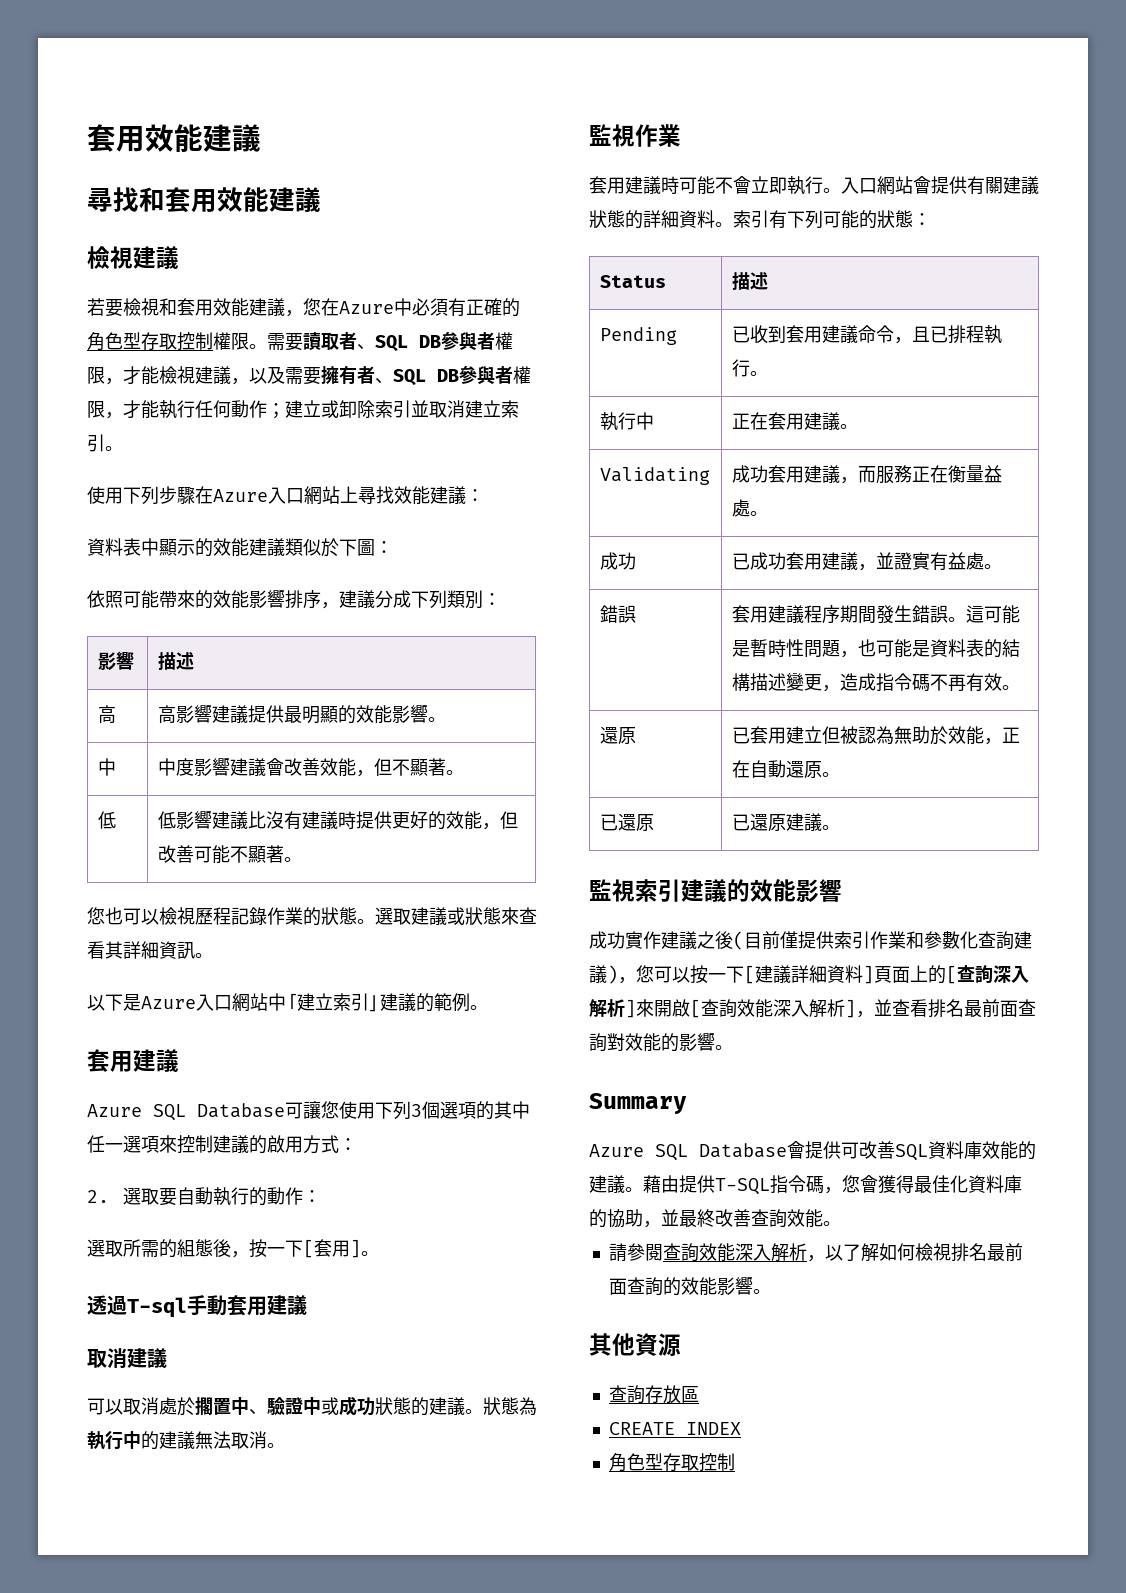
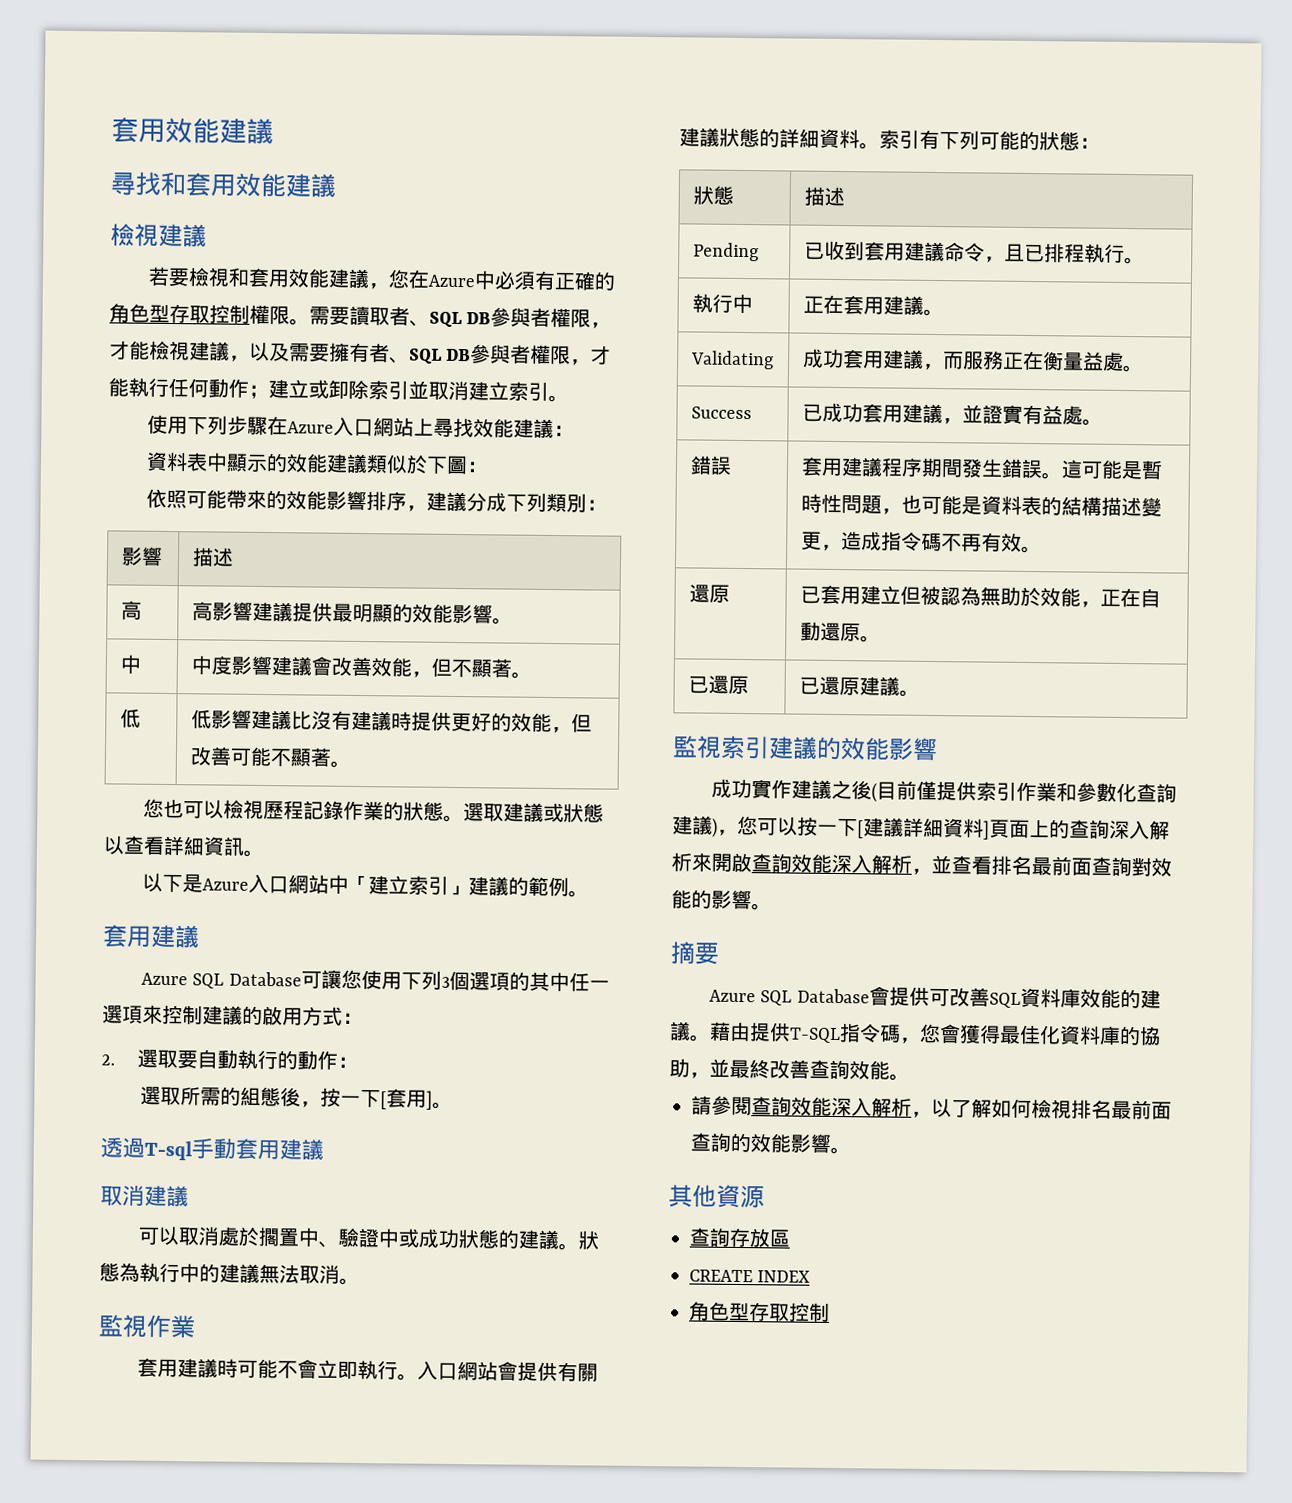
[501,907,537,925] [87,941,123,959] 來查看其 -> [103,835,165,855] 以查看
[599,275,666,288] Status -> [692,185,734,205] 狀態
[599,552,636,570] 成功 -> [690,406,752,420] Success
[946,965,957,984] [ -> (1070, 829) none
[625,999,856,1018] ]來開啟[查詢效能深入解析] -> [691,852,912,874] 來開啟查詢效能深入解析
[589,1093,687,1114] Summary -> [670,941,720,965] 摘要

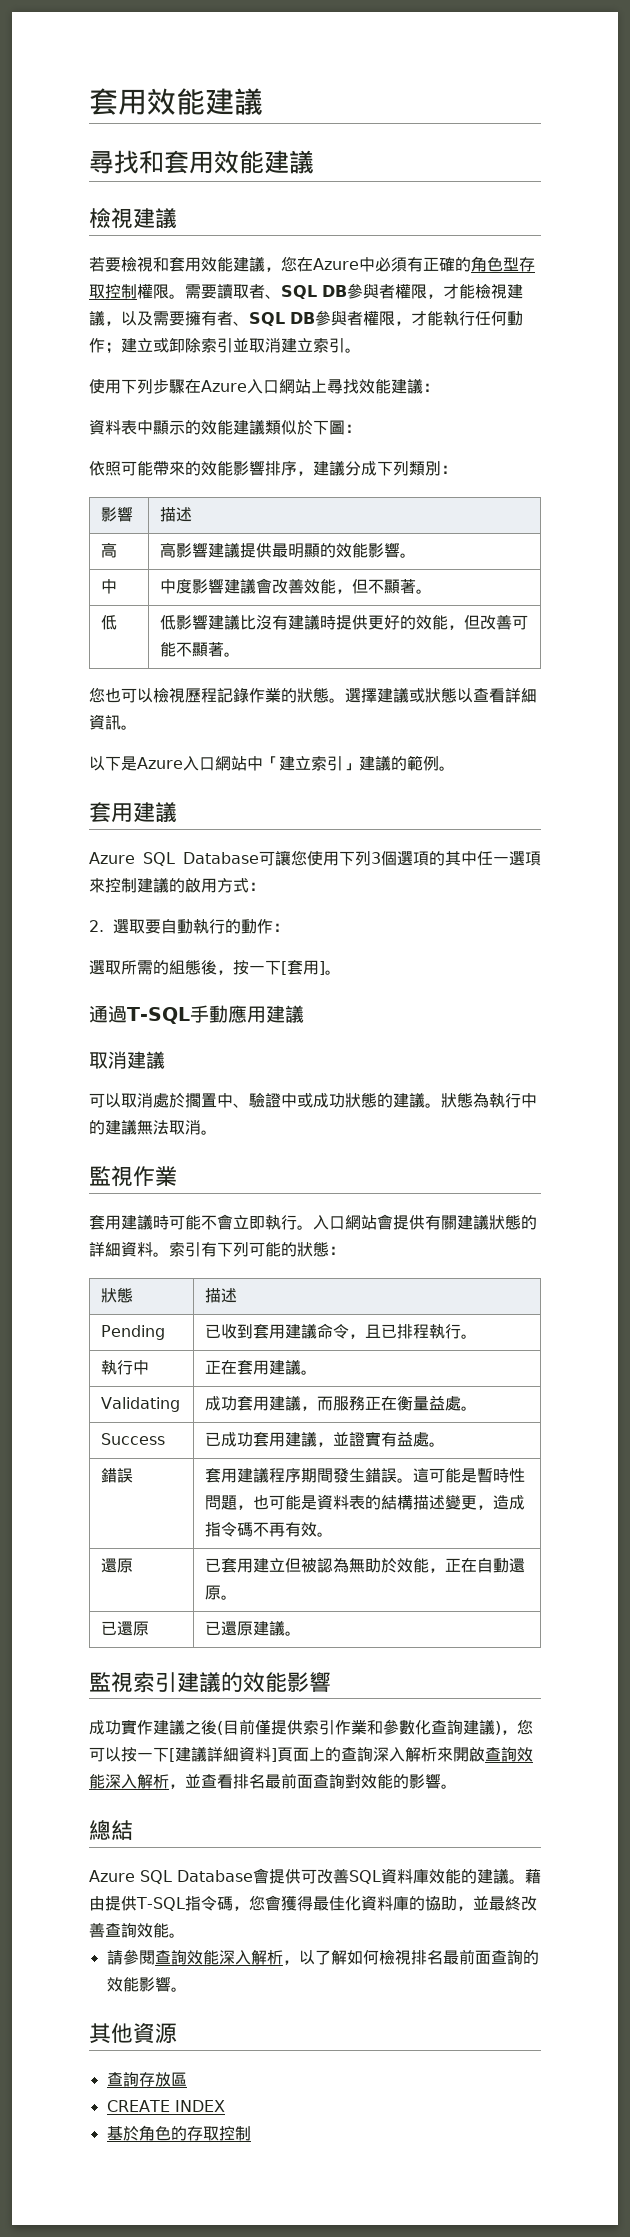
[482,803,504,822] 取 -> [361,688,377,703] 擇
[100,1137,258,1161] 透過T-sql手動套 -> [89,1005,247,1024] 通過T-SQL手動應
[670,941,720,965] 摘要 -> [89,1820,133,1840] 總結
[689,1301,750,1322] 角色型 -> [106,2125,187,2141] 基於角色的

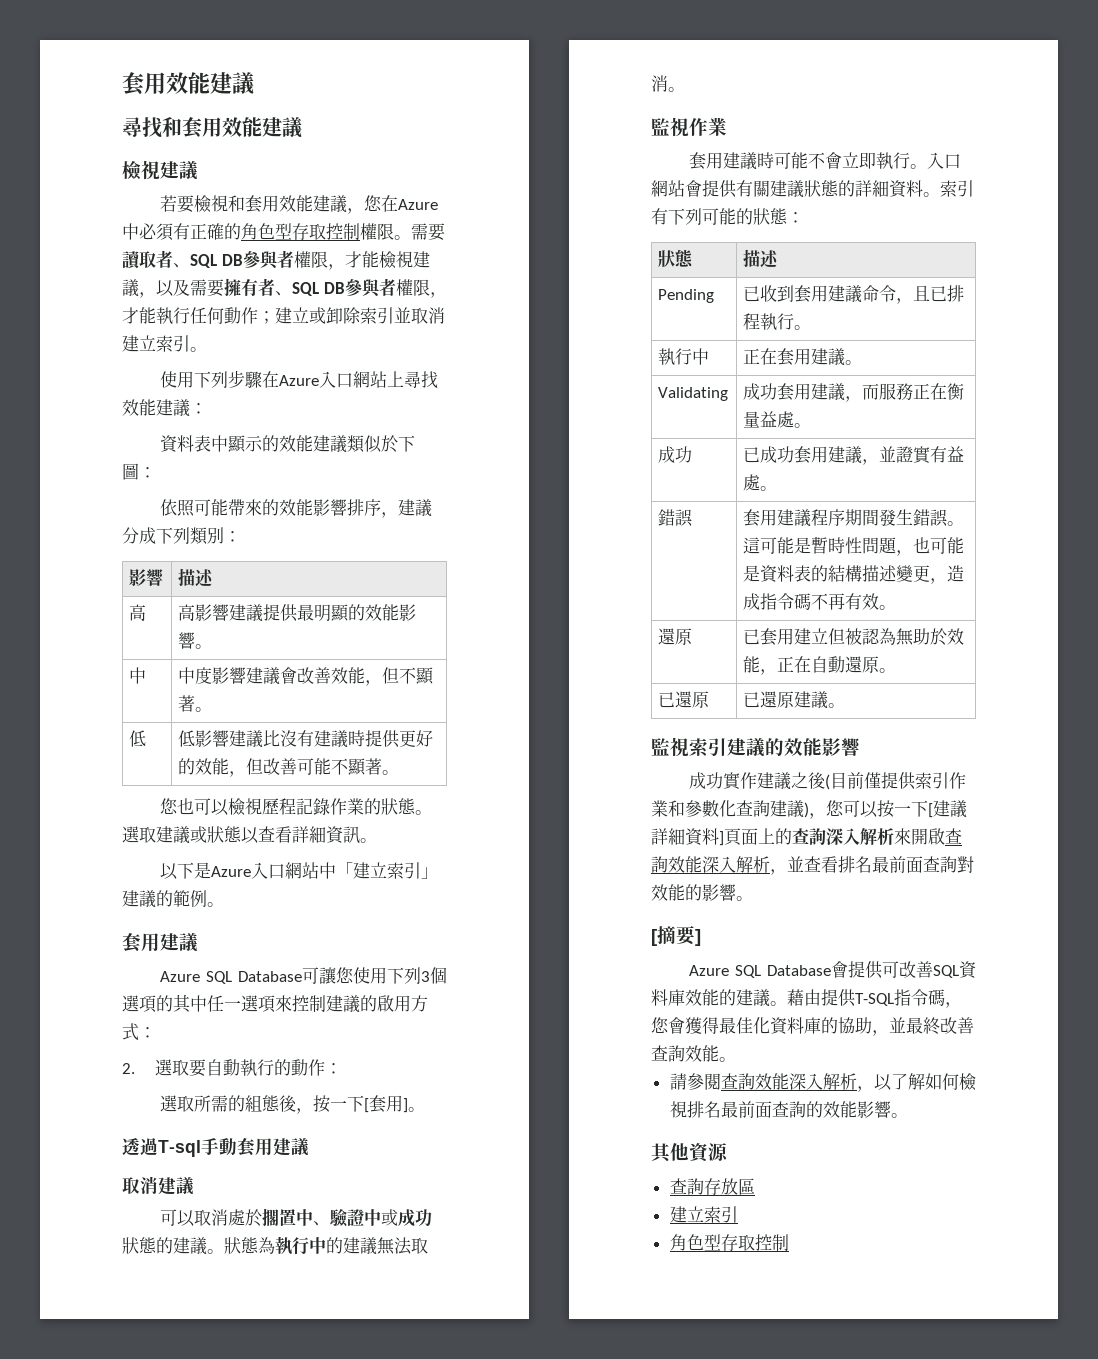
[361,688,377,703] 擇 -> [139,826,156,843] 取
[89,1005,247,1024] 通過T-SQL手動應 -> [122,1137,255,1157] 透過T-sql手動套
[101,1433,166,1445] Success -> [658,446,693,463] 成功
[89,1820,133,1840] 總結 -> [651,926,701,946] [摘要]
[106,2100,225,2112] [106,2125,187,2141] CREATE INDEX // 基於角色的 -> [669,1206,738,1223] [669,1234,721,1251] 建立索引 // 角色型

